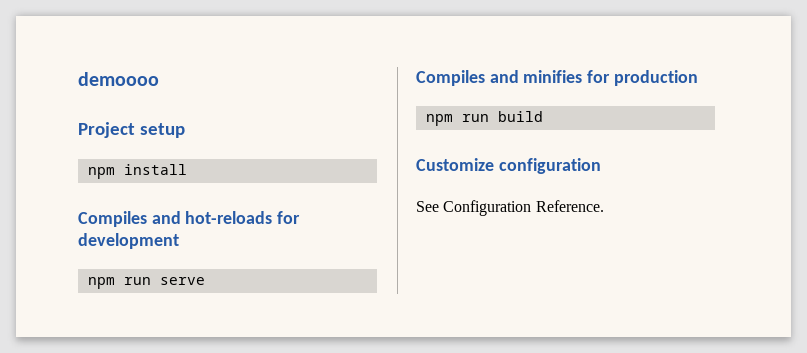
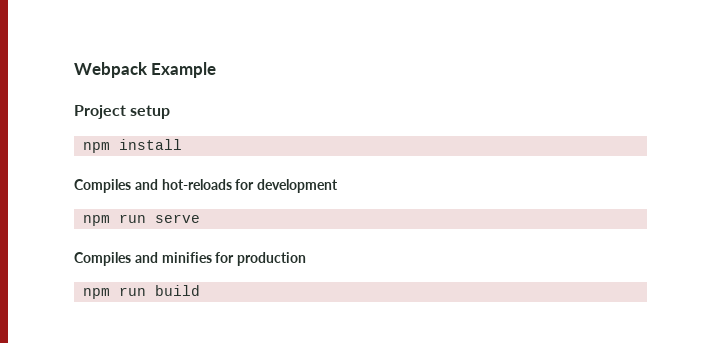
[78,72,159,86] demoooo -> [74,62,217,78] Webpack Example
[416,158,601,174] [416,200,604,216] // Customize configuration // See Configuration Reference. -> (200, 290) none

